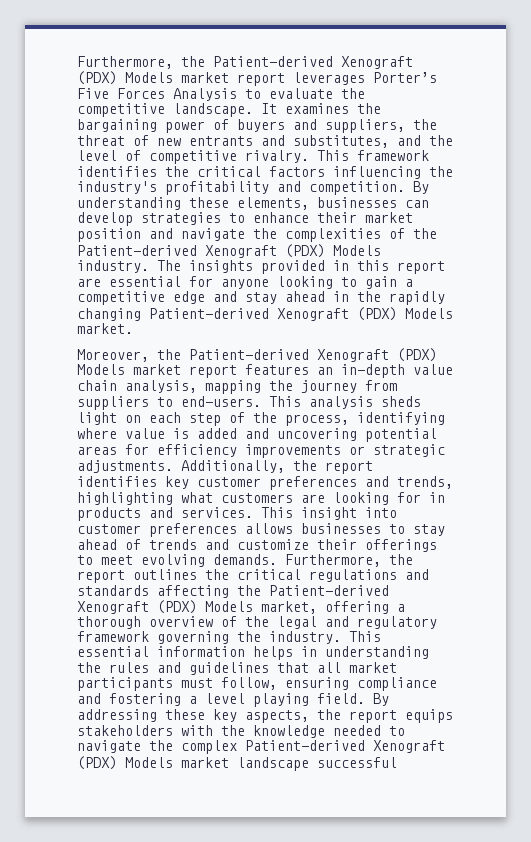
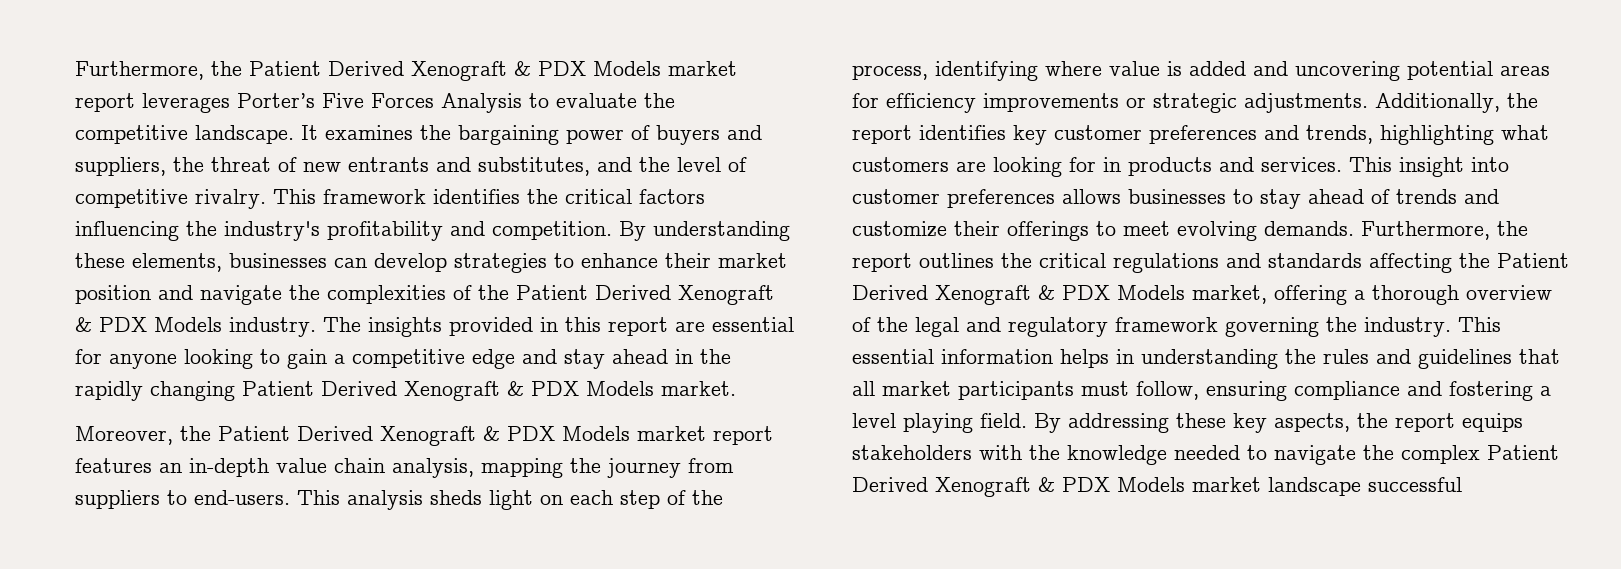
[77,56,413,69] [77,71,117,85] Furthermore, the Patient-derived Xenograft (PDX) -> [75,61,586,81] Furthermore, the Patient Derived Xenograft & PDX
[77,244,325,258] Patient-derived Xenograft (PDX) -> [516,285,774,305] [75,317,147,332] Patient Derived Xenograft & PDX
[149,307,397,321] Patient-derived Xenograft (PDX) -> [242,381,579,401] Patient Derived Xenograft & PDX
[189,348,437,362] Patient-derived Xenograft (PDX) -> [218,426,555,446] Patient Derived Xenograft & PDX
[269,585,389,596] [77,600,197,614] Patient-derived Xenograft (PDX) -> [1497,253,1569,268] [852,285,1110,305] Patient Derived Xenograft & PDX
[245,740,445,753] [77,756,117,770] Patient-derived Xenograft (PDX) -> [1487,445,1559,460] [852,477,1110,497] Patient Derived Xenograft & PDX

